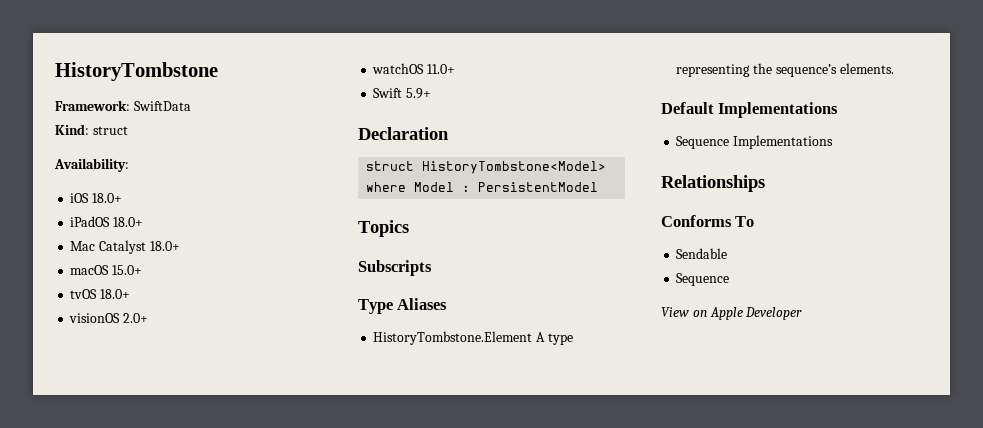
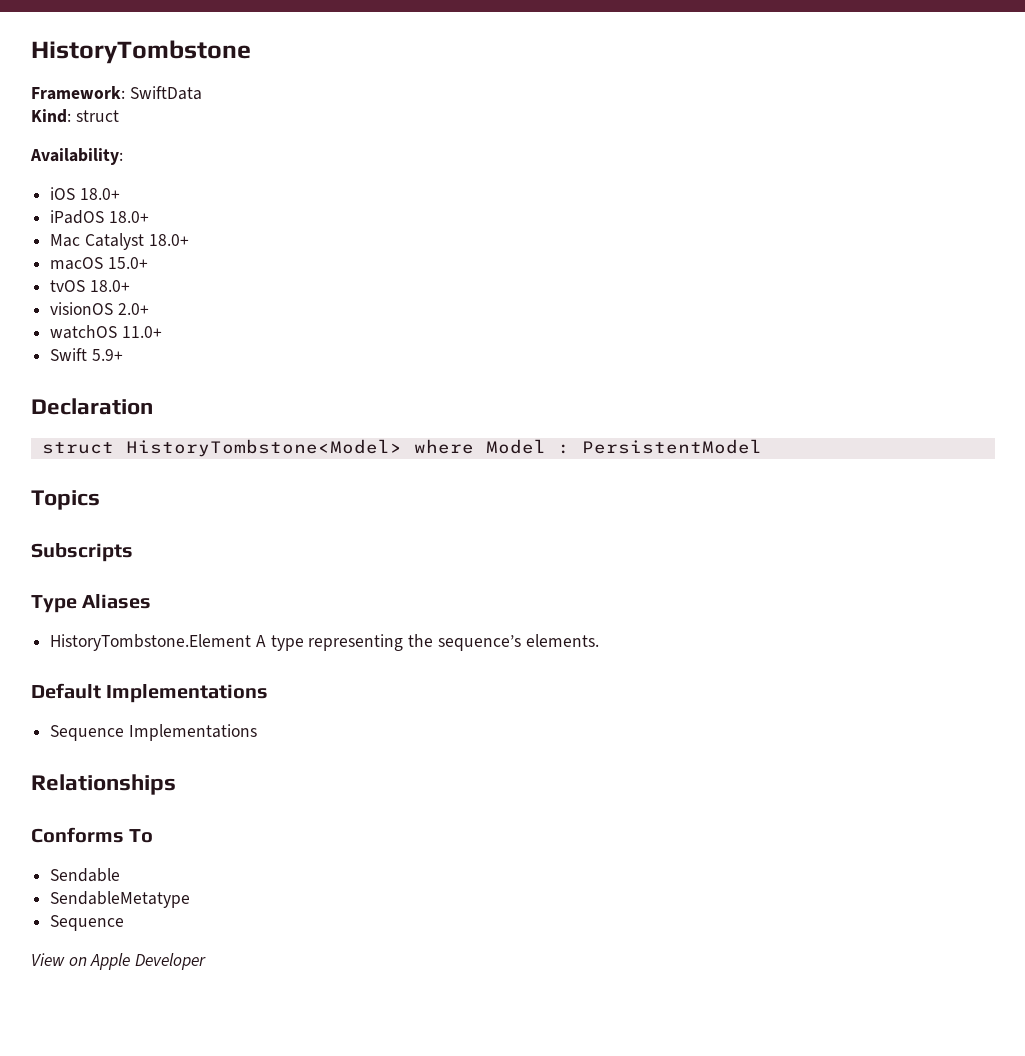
(728, 253) none -> [50,891,191,908] // SendableMetatype

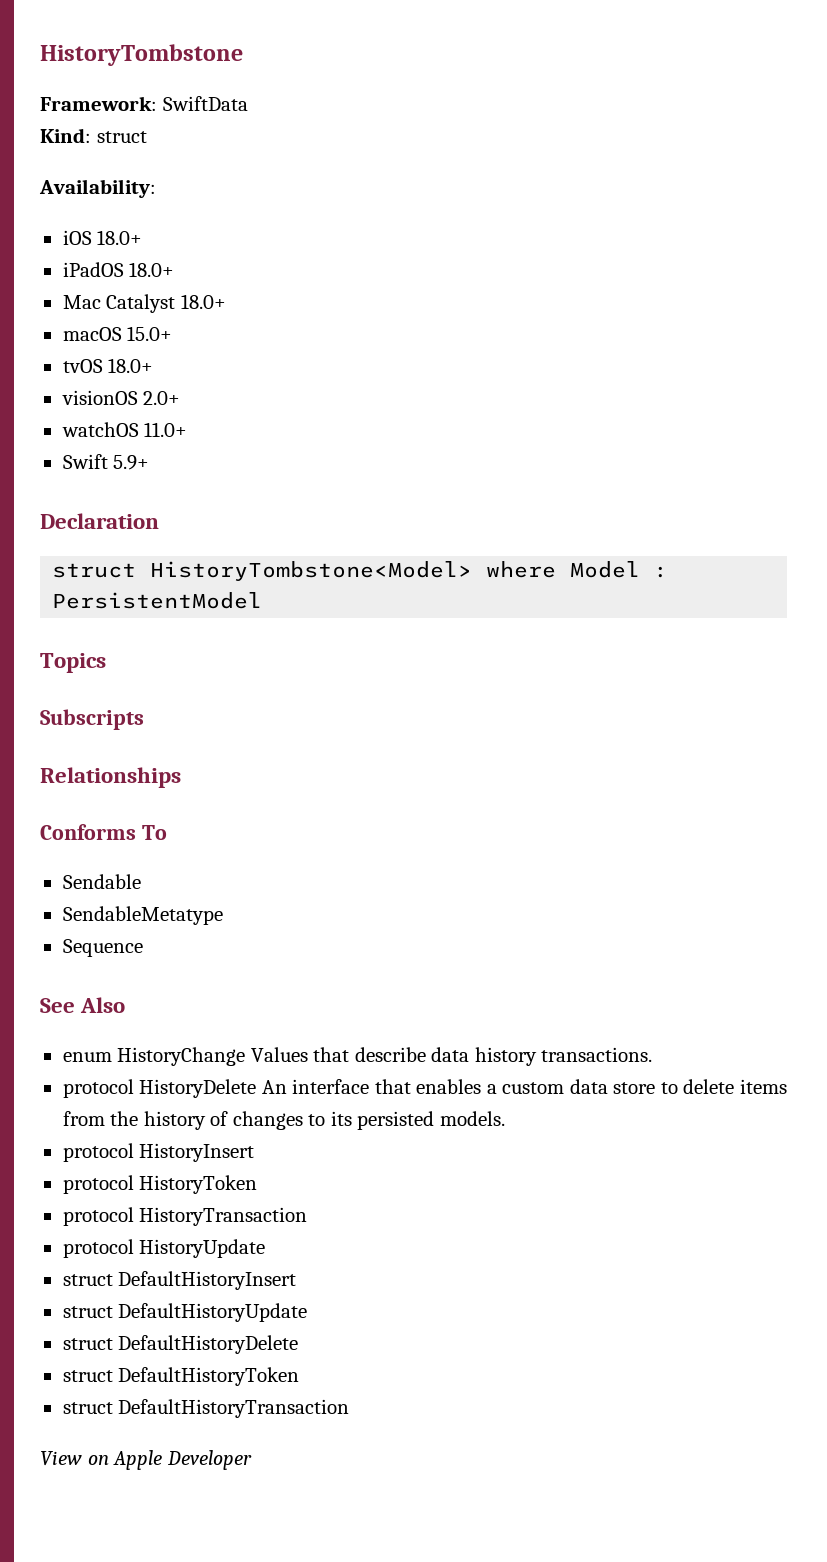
[31,594,152,613] [50,634,599,651] [31,683,269,703] [50,724,257,741] // Type Aliases // HistoryTombstone.Element A type representing the sequence’s elements. // Default Implementations // Sequence Implementations -> (144, 719) none
(125, 923) none -> [40,997,126,1013] [62,1047,653,1066] [62,1079,787,1098] [62,1111,505,1130] [62,1143,255,1162] [62,1175,258,1194] [62,1207,308,1226] [62,1239,266,1258] [62,1271,297,1290] [62,1303,308,1322] [62,1335,299,1354] [62,1367,300,1386] [62,1399,350,1418] // See Also // enum HistoryChange Values that describe data history transactions. // protocol HistoryDelete An interface that enables a custom data store to delete items from the history of changes to its persisted models. // protocol HistoryInsert // protocol HistoryToken // protocol HistoryTransaction // protocol HistoryUpdate // struct DefaultHistoryInsert // struct DefaultHistoryUpdate // struct DefaultHistoryDelete // struct DefaultHistoryToken // struct DefaultHistoryTransaction

